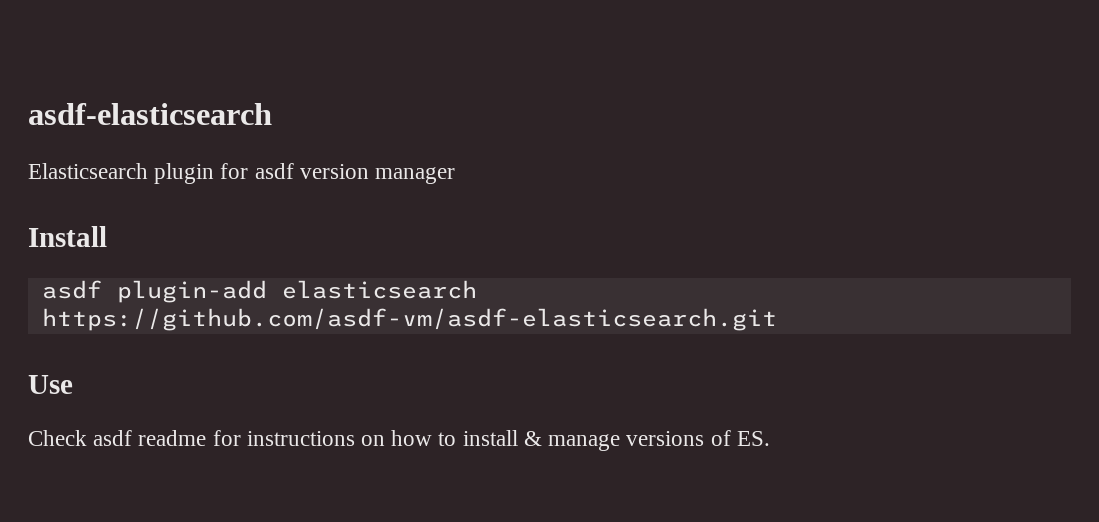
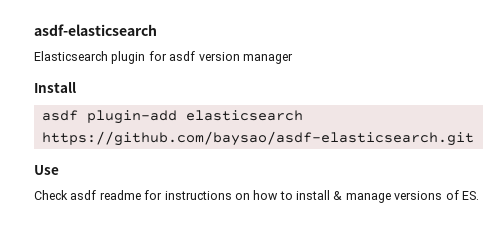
[41,308,777,331] https://github.com/asdf-vm/asdf-elasticsearch.git -> [41,131,474,146] https://github.com/baysao/asdf-elasticsearch.git

